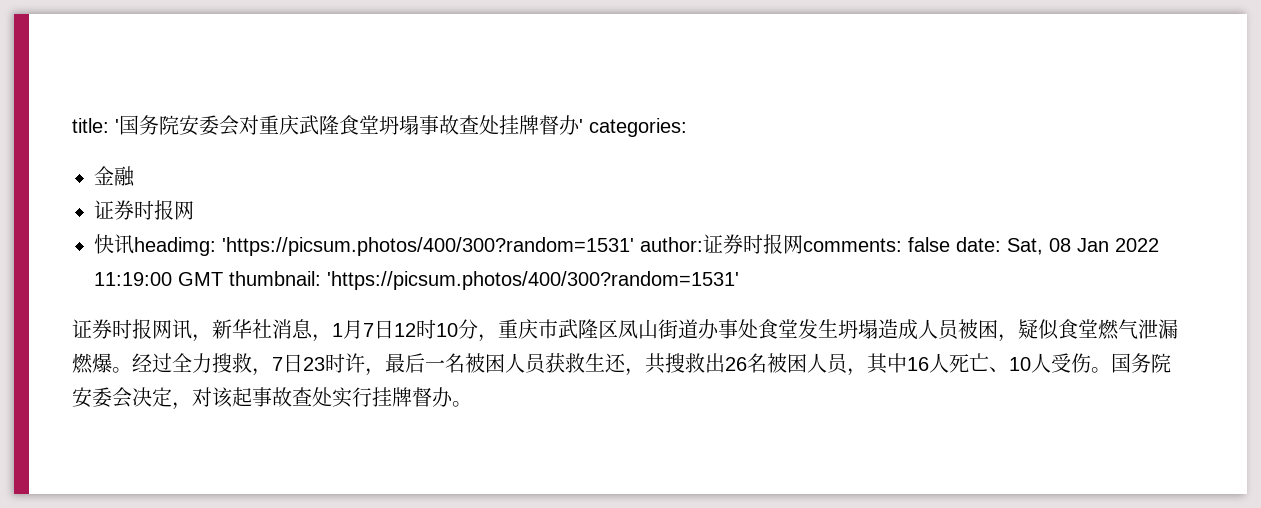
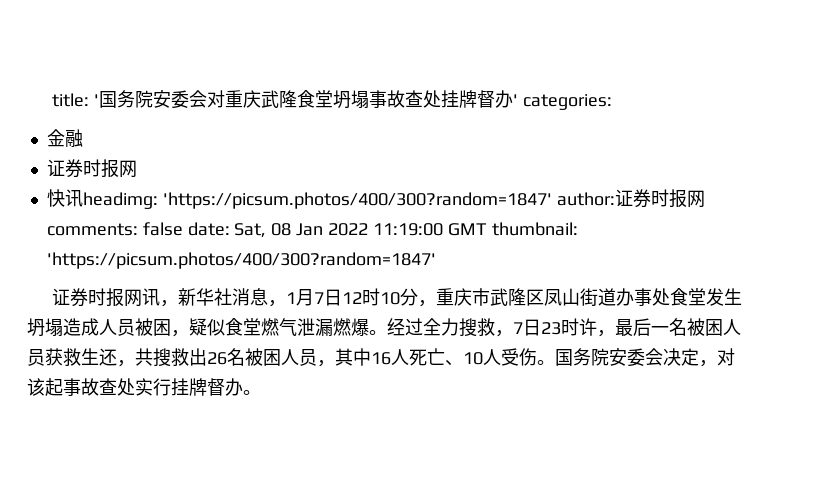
[222,237,634,256] 'https://picsum.photos/400/300?random=1531' -> [162,192,552,209] 'https://picsum.photos/400/300?random=1847'
[327,271,739,290] 'https://picsum.photos/400/300?random=1531' -> [46,252,436,269] 'https://picsum.photos/400/300?random=1847'

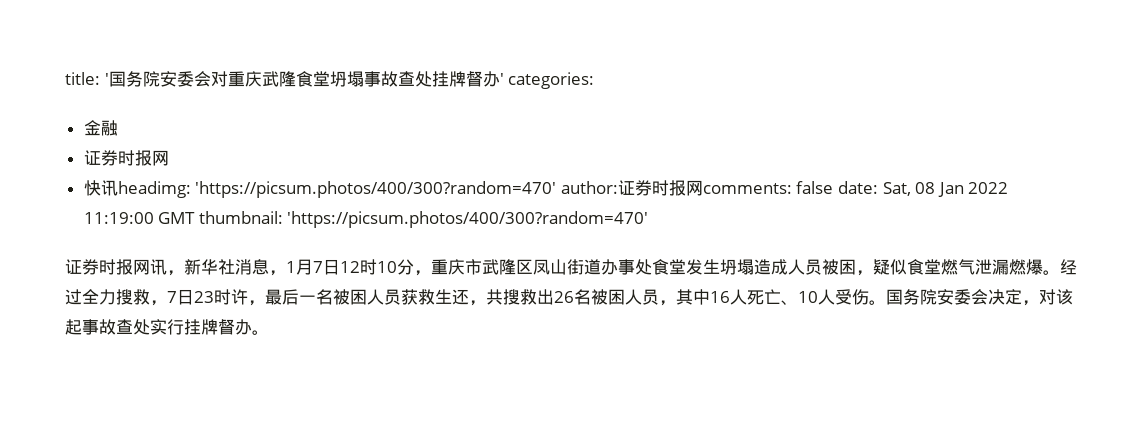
[162,192,552,209] 'https://picsum.photos/400/300?random=1847' -> [195,181,557,198] 'https://picsum.photos/400/300?random=470'
[46,252,436,269] 'https://picsum.photos/400/300?random=1847' -> [287,211,649,228] 'https://picsum.photos/400/300?random=470'

